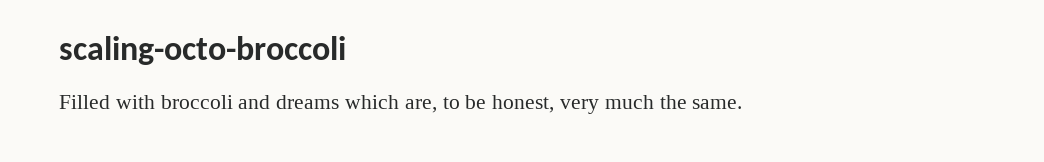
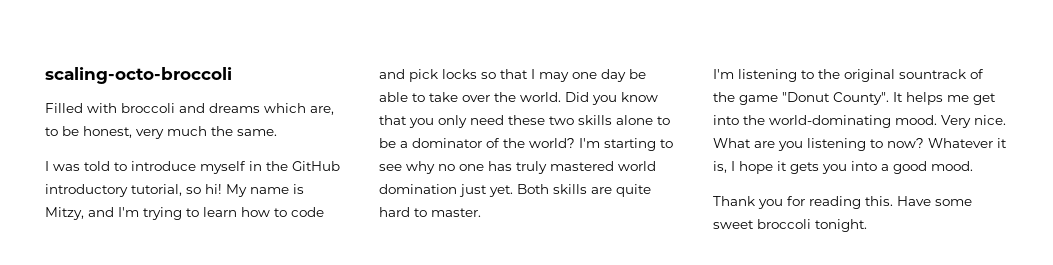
(743, 104) none -> [45,161,340,174] [45,184,304,197] [45,207,324,220] [379,69,646,82] [379,92,658,105] [379,115,670,128] [379,138,673,151] [379,161,656,174] [379,184,651,197] [379,207,481,217] [713,69,984,82] [713,92,996,105] [713,115,1006,128] [713,138,1007,151] [713,161,973,174] [713,196,972,209] [713,219,867,232] // I was told to introduce myself in the GitHub introductory tutorial, so hi! My name is Mitzy, and I'm trying to learn how to code and pick locks so that I may one day be able to take over the world. Did you know that you only need these two skills alone to be a dominator of the world? I'm starting to see why no one has truly mastered world domination just yet. Both skills are quite hard to master. // I'm listening to the original sountrack of the game "Donut County". It helps me get into the world-dominating mood. Very nice. What are you listening to now? Whatever it is, I hope it gets you into a good mood. // Thank you for reading this. Have some sweet broccoli tonight.

